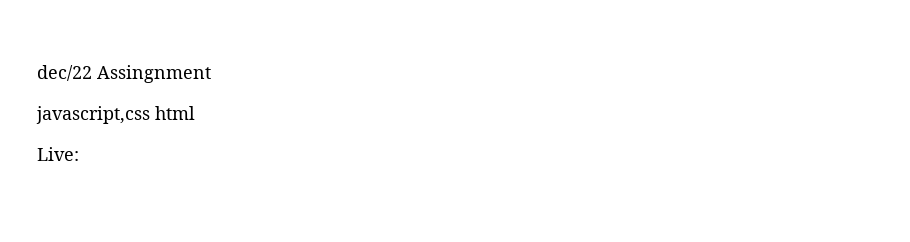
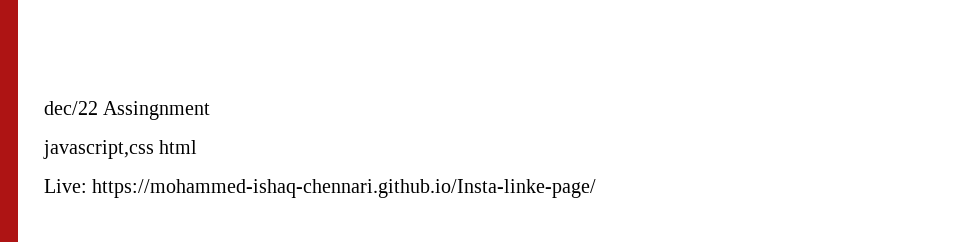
(79, 154) none -> [92,179,597,198] https://mohammed-ishaq-chennari.github.io/Insta-linke-page/

